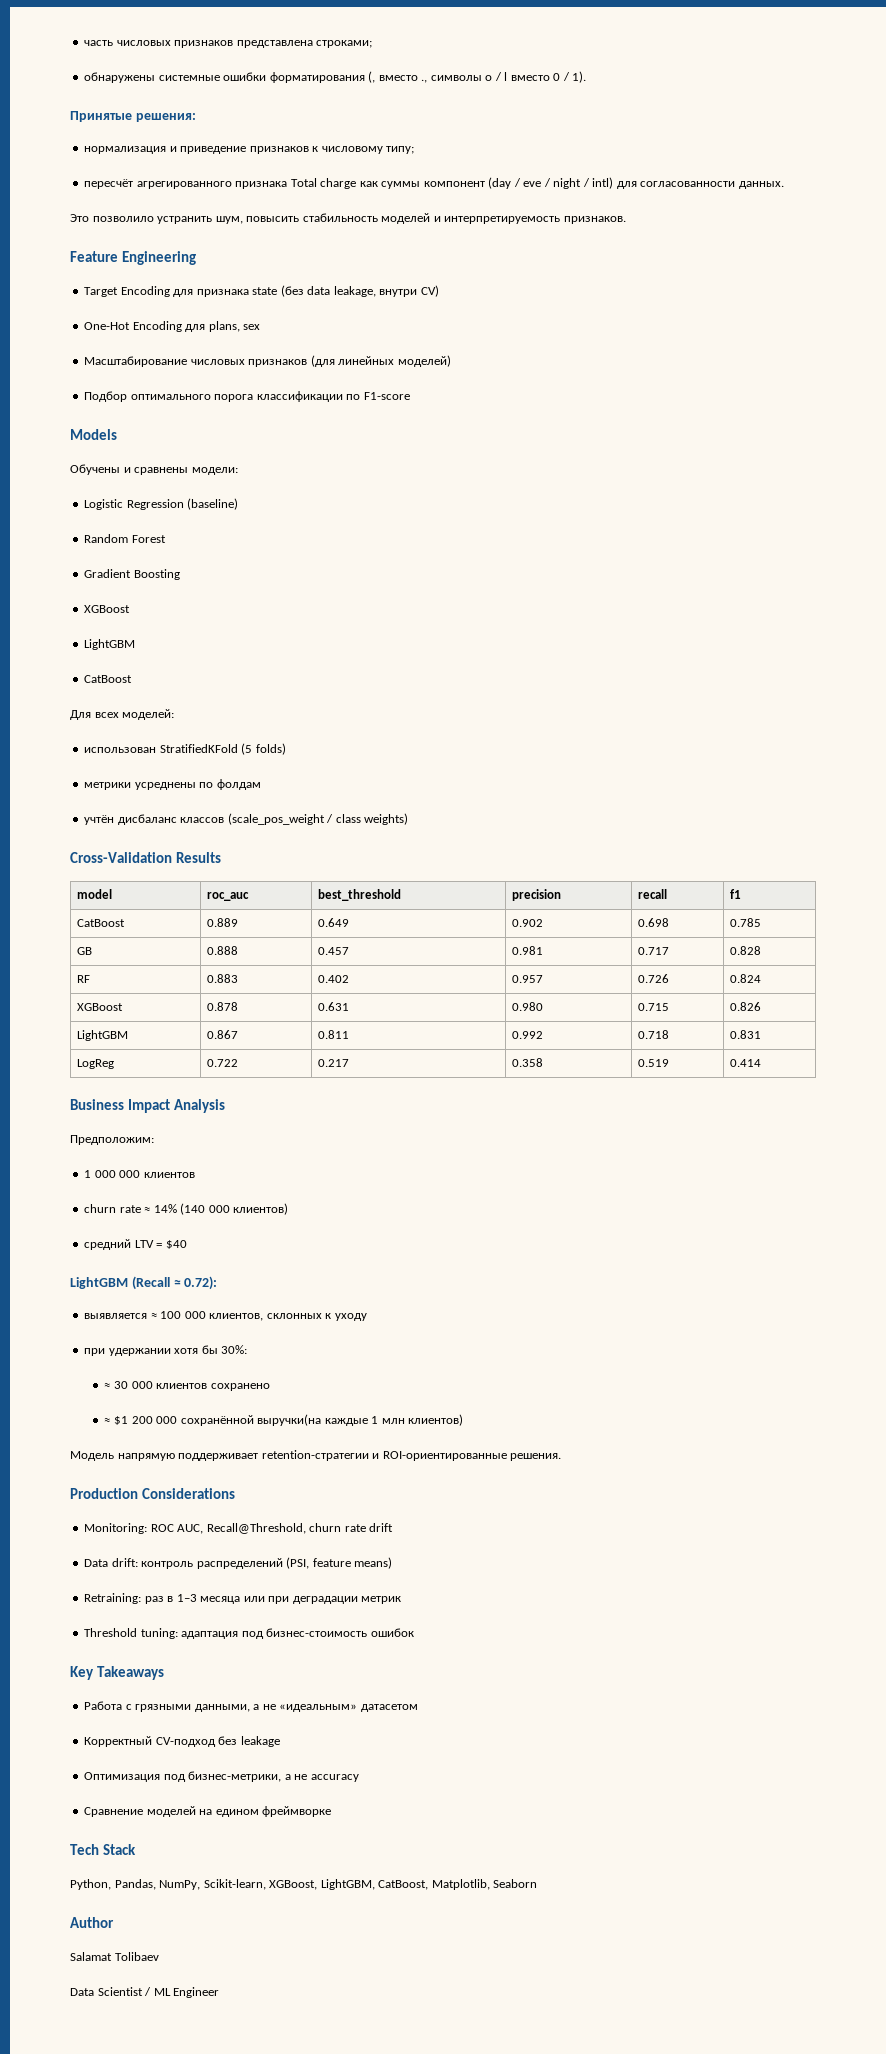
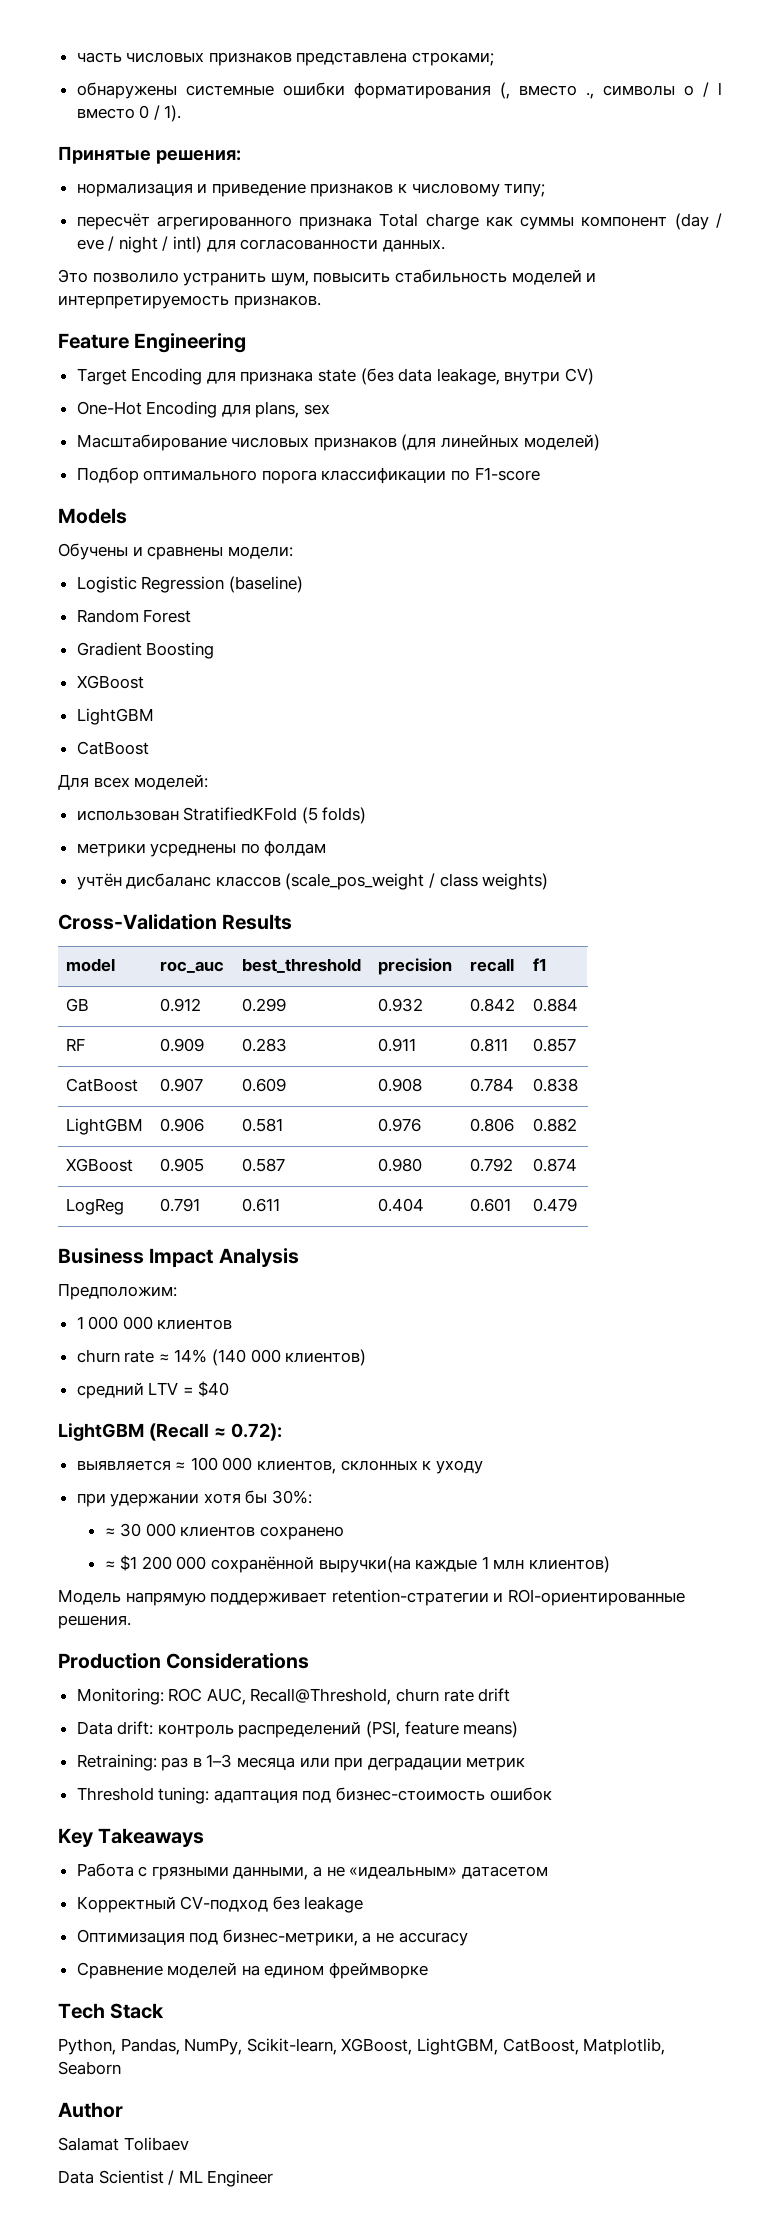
[77,919,126,927] [207,918,239,927] [318,918,350,927] [512,919,544,927] [638,918,670,927] [730,918,762,927] [77,947,93,955] [207,946,239,955] [318,947,350,955] [512,946,544,955] [638,947,670,955] [730,946,762,955] [77,975,91,983] [207,974,239,983] [318,975,350,983] [512,975,544,983] [638,974,670,983] [730,974,762,983] CatBoost | 0.889 | 0.649 | 0.902 | 0.698 | 0.785 // GB | 0.888 | 0.457 | 0.981 | 0.717 | 0.828 // RF | 0.883 | 0.402 | 0.957 | 0.726 | 0.824 -> [66,998,90,1012] [160,998,202,1012] [242,998,287,1012] [378,998,424,1012] [470,998,516,1012] [533,998,579,1012] [66,1038,86,1051] [160,1038,205,1052] [242,1038,288,1052] [378,1038,417,1052] [470,1038,509,1052] [533,1038,577,1052] [66,1078,139,1092] [160,1078,204,1092] [242,1078,287,1092] [378,1078,423,1092] [470,1078,515,1092] [533,1078,579,1092] [66,1118,144,1135] [160,1118,205,1132] [242,1118,284,1132] [378,1118,422,1132] [470,1118,515,1132] [533,1118,578,1132] GB | 0.912 | 0.299 | 0.932 | 0.842 | 0.884 // RF | 0.909 | 0.283 | 0.911 | 0.811 | 0.857 // CatBoost | 0.907 | 0.609 | 0.908 | 0.784 | 0.838 // LightGBM | 0.906 | 0.581 | 0.976 | 0.806 | 0.882
[207,1002,239,1011] [318,1002,350,1011] 0.878 | 0.631 -> [160,1158,205,1172] [242,1158,286,1172] 0.905 | 0.587
[638,1003,670,1011] [730,1002,762,1011] [77,1030,129,1041] [207,1030,239,1039] [318,1030,350,1039] [512,1031,544,1039] [638,1030,670,1039] [730,1030,762,1039] [77,1059,115,1069] [207,1059,239,1067] [318,1059,350,1067] [512,1058,544,1067] [638,1059,670,1067] [730,1059,762,1067] 0.715 | 0.826 // LightGBM | 0.867 | 0.811 | 0.992 | 0.718 | 0.831 // LogReg | 0.722 | 0.217 | 0.358 | 0.519 | 0.414 -> [470,1158,514,1172] [533,1158,578,1172] [66,1198,125,1215] [160,1198,201,1212] [242,1198,281,1212] [378,1198,425,1212] [470,1198,512,1212] [533,1198,578,1212] 0.792 | 0.874 // LogReg | 0.791 | 0.611 | 0.404 | 0.601 | 0.479

